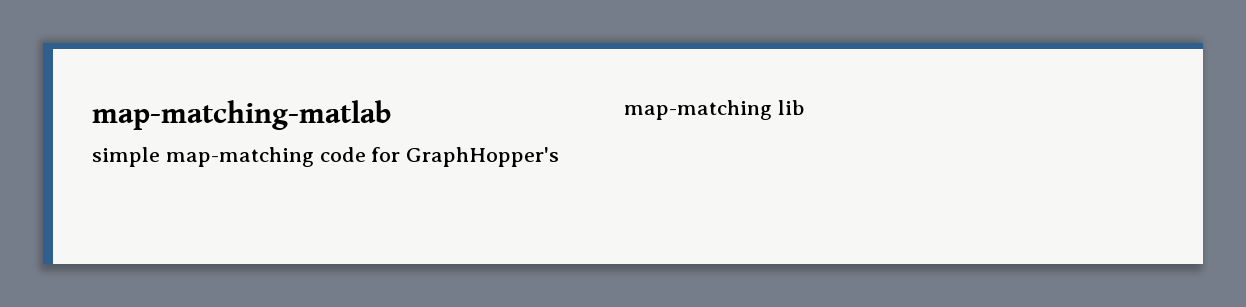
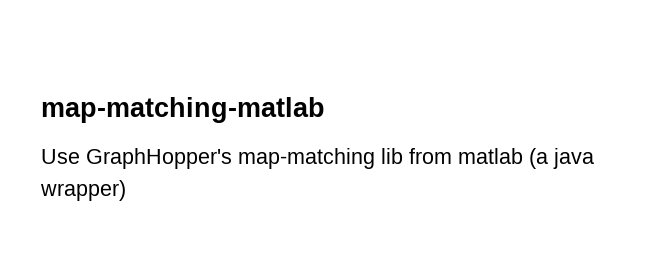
[92,147,560,167] [624,100,804,120] simple map-matching code for GraphHopper's map-matching lib -> [41,148,594,169] [40,180,126,201] Use GraphHopper's map-matching lib from matlab (a java wrapper)

